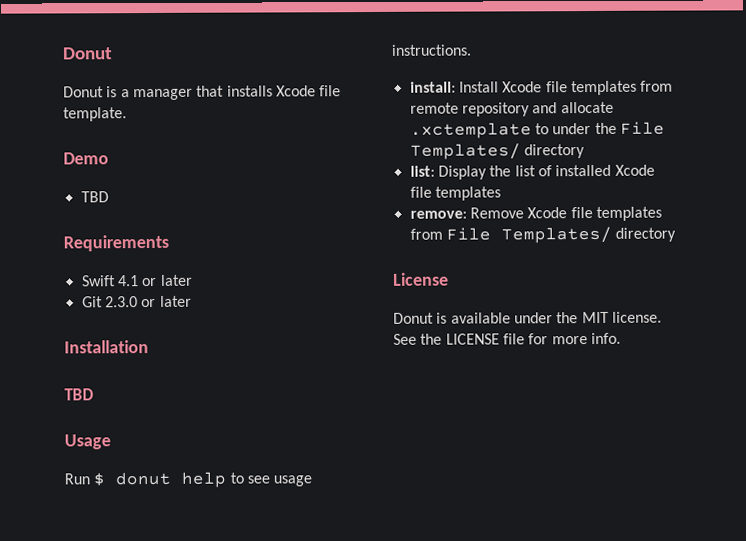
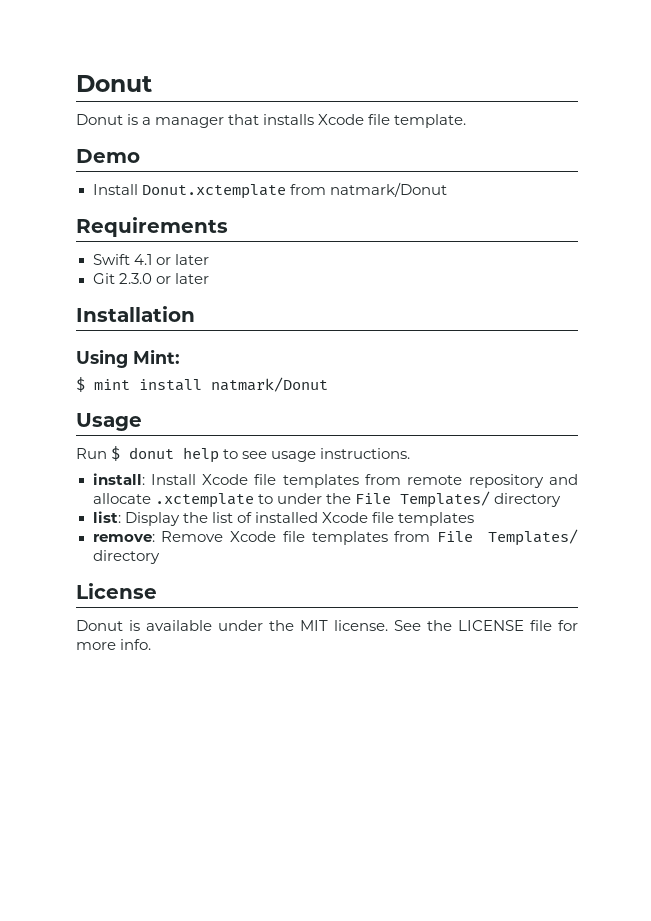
[80,191,109,203] TBD -> [92,182,447,199] Install Donut.xctemplate from natmark/Donut
[64,388,94,401] TBD -> [76,349,180,368] [76,377,328,392] Using Mint: // $ mint install natmark/Donut

